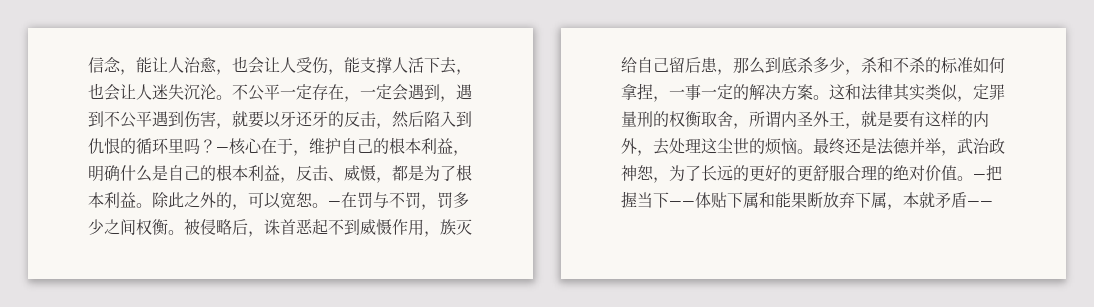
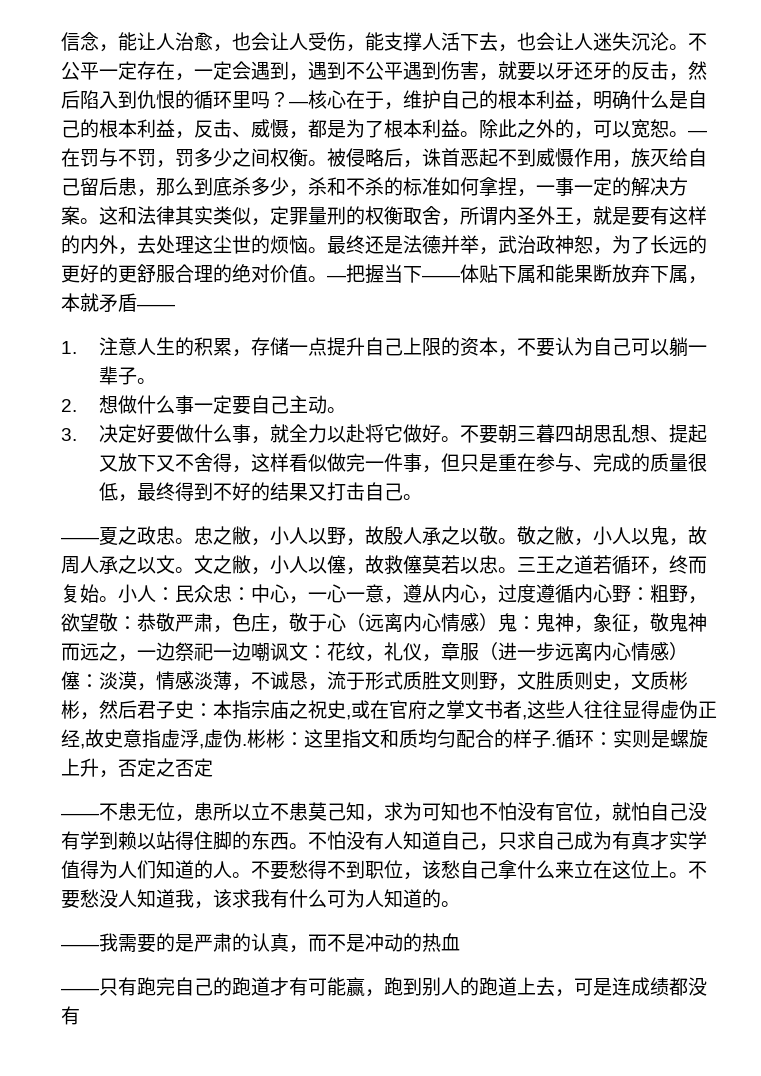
(993, 203) none -> [61,337,707,357] [98,366,156,385] [61,395,346,415] [61,424,707,444] [98,453,707,473] [98,482,422,502] [61,526,707,546] [61,555,707,575] [61,584,707,604] [61,613,707,633] [61,642,688,662] [61,671,688,691] [61,700,717,720] [61,729,708,749] [61,758,213,778] [61,802,707,822] [61,831,707,851] [61,860,707,880] [61,889,460,909] [61,933,460,953] [61,977,707,997] [61,1006,80,1025] // 1.注意人生的积累，存储一点提升自己上限的资本，不要认为自己可以躺一辈子。 // 2.想做什么事一定要自己主动。 // 3.决定好要做什么事，就全力以赴将它做好。不要朝三暮四胡思乱想、提起又放下又不舍得，这样看似做完一件事，但只是重在参与、完成的质量很低，最终得到不好的结果又打击自己。 // ——夏之政忠。忠之敝，小人以野，故殷人承之以敬。敬之敝，小人以鬼，故周人承之以文。文之敝，小人以僿，故救僿莫若以忠。三王之道若循环，终而复始。小人：民众忠：中心，一心一意，遵从内心，过度遵循内心野：粗野，欲望敬：恭敬严肃，色庄，敬于心（远离内心情感）鬼：鬼神，象征，敬鬼神而远之，一边祭祀一边嘲讽文：花纹，礼仪，章服（进一步远离内心情感）僿：淡漠，情感淡薄，不诚恳，流于形式质胜文则野，文胜质则史，文质彬彬，然后君子史：本指宗庙之祝史,或在官府之掌文书者,这些人往往显得虚伪正经,故史意指虚浮,虚伪.彬彬：这里指文和质均匀配合的样子.循环：实则是螺旋上升，否定之否定 // ——不患无位，患所以立不患莫己知，求为可知也不怕没有官位，就怕自己没有学到赖以站得住脚的东西。不怕没有人知道自己，只求自己成为有真才实学值得为人们知道的人。不要愁得不到职位，该愁自己拿什么来立在这位上。不要愁没人知道我，该求我有什么可为人知道的。 // ——我需要的是严肃的认真，而不是冲动的热血 // ——只有跑完自己的跑道才有可能赢，跑到别人的跑道上去，可是连成绩都没有

